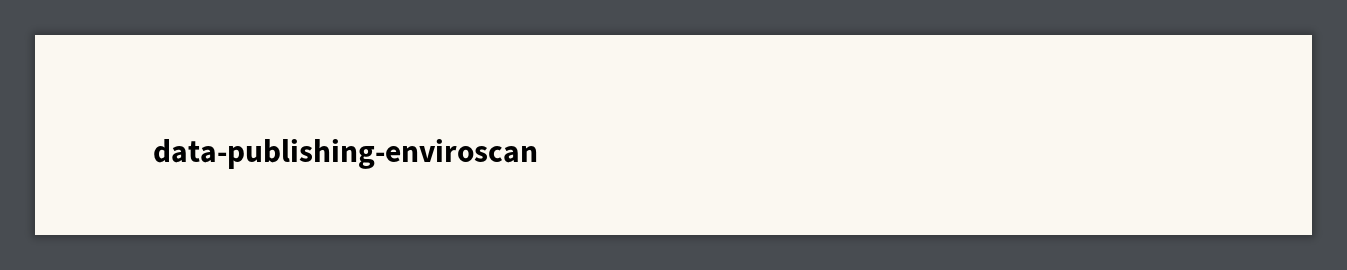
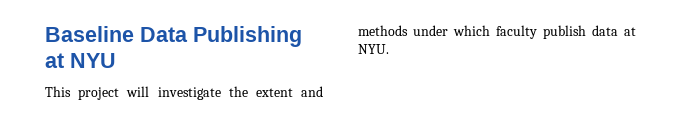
[153,139,538,169] data-publishing-enviroscan -> [45,26,302,47] [45,53,116,68] [45,86,323,100] [358,25,636,39] [358,44,389,54] Baseline Data Publishing at NYU // This project will investigate the extent and methods under which faculty publish data at NYU.

